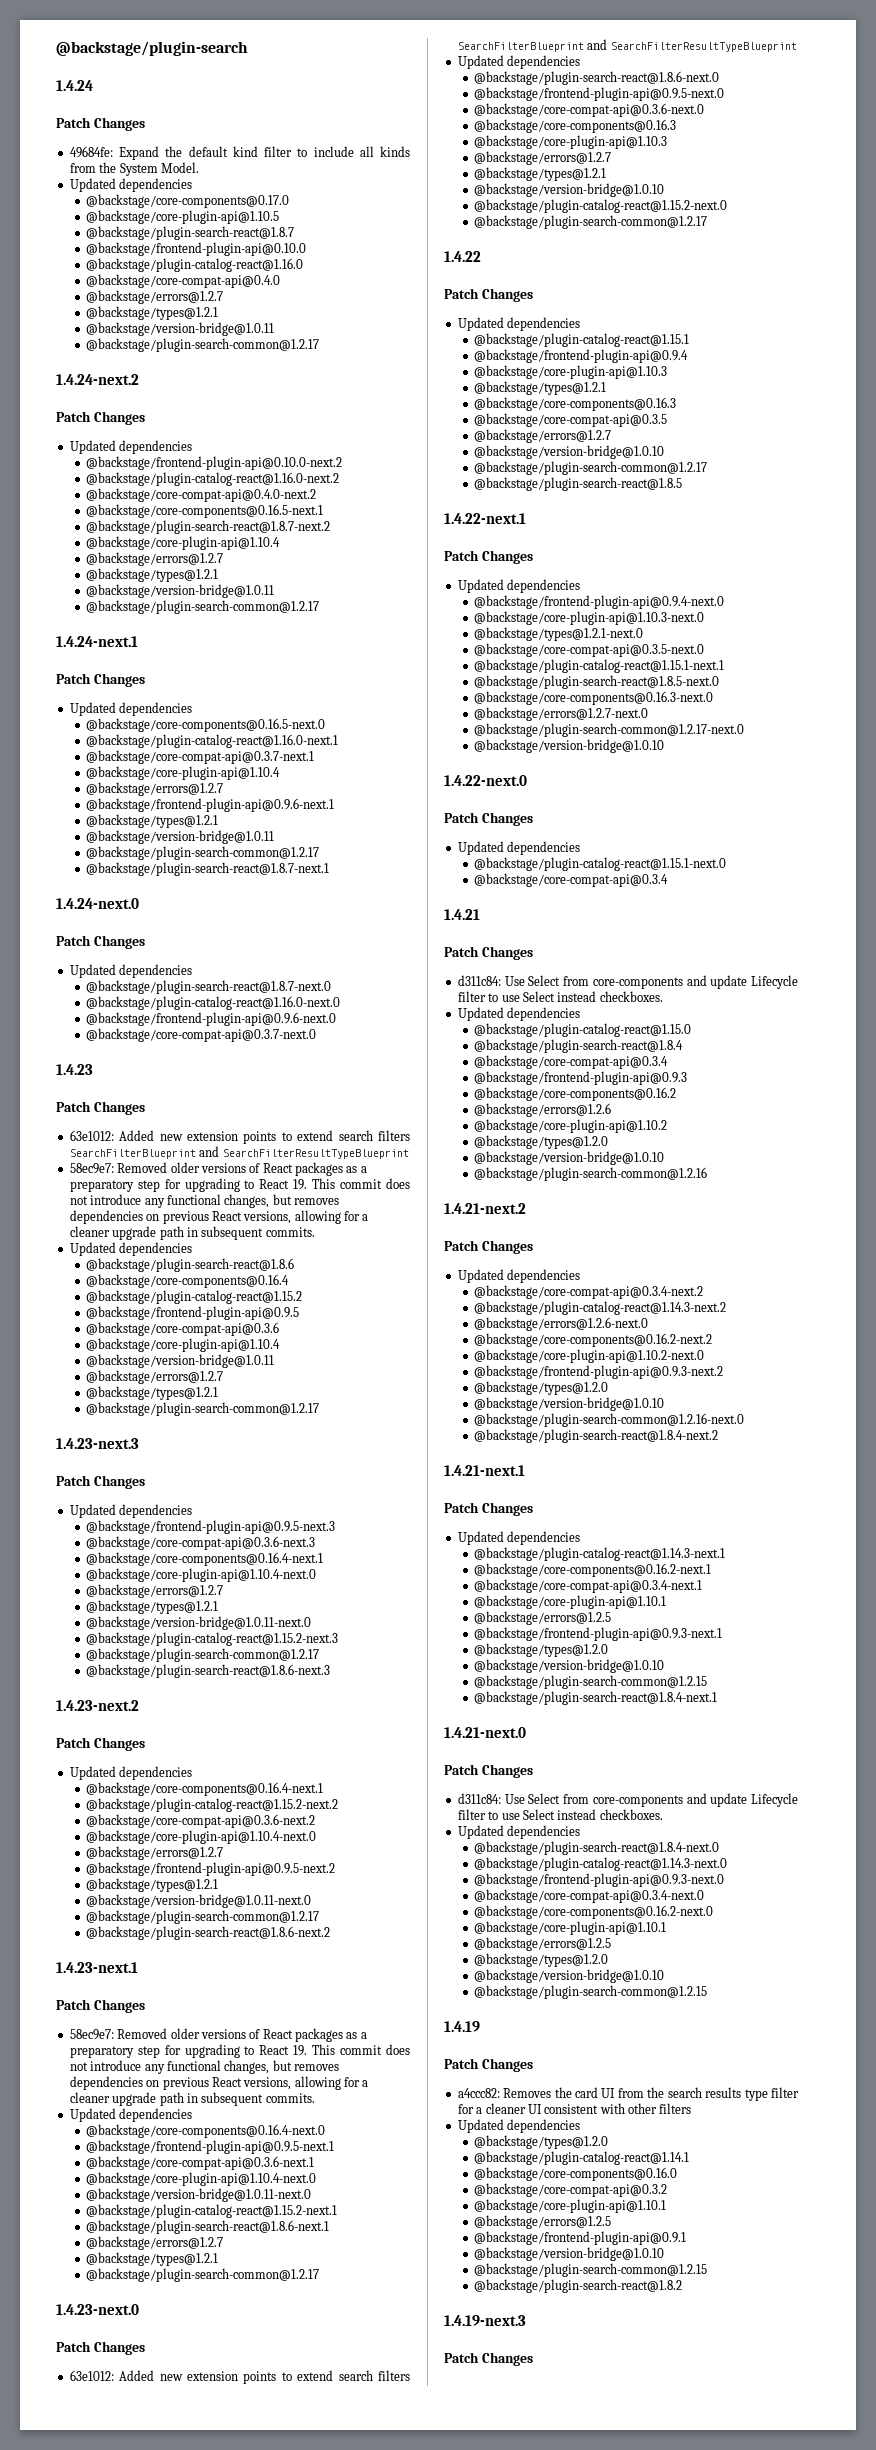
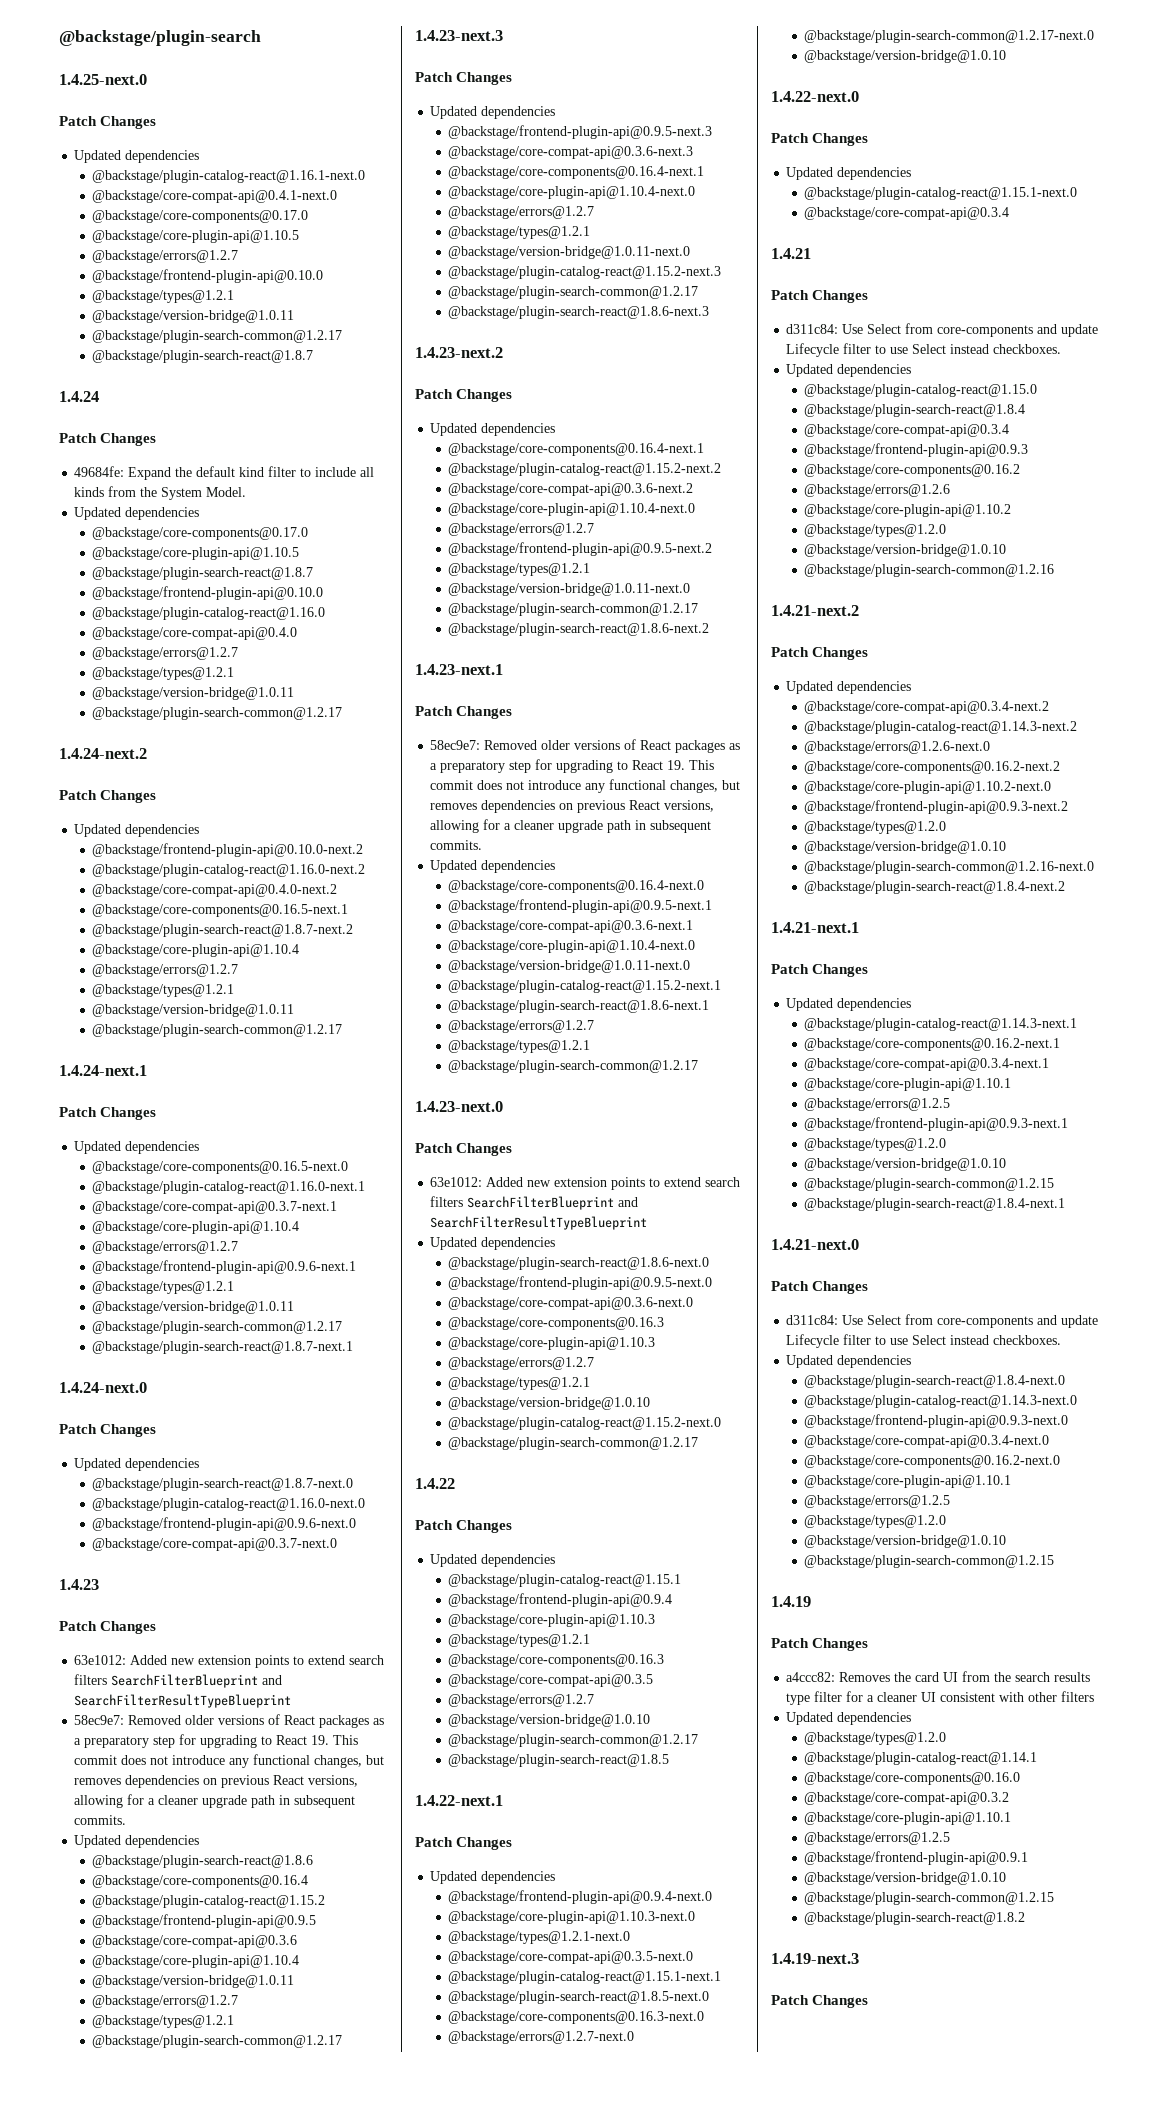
(248, 48) none -> [59,74,147,85] [59,116,157,129] [74,150,200,163] [92,170,366,183] [92,190,338,203] [92,210,309,223] [92,230,300,243] [92,250,239,263] [92,269,324,283] [92,290,235,303] [92,310,295,323] [92,330,343,343] [92,350,314,363] // 1.4.25-next.0 // Patch Changes // Updated dependencies // @backstage/plugin-catalog-react@1.16.1-next.0 // @backstage/core-compat-api@0.4.1-next.0 // @backstage/core-components@0.17.0 // @backstage/core-plugin-api@1.10.5 // @backstage/errors@1.2.7 // @backstage/frontend-plugin-api@0.10.0 // @backstage/types@1.2.1 // @backstage/version-bridge@1.0.11 // @backstage/plugin-search-common@1.2.17 // @backstage/plugin-search-react@1.8.7

